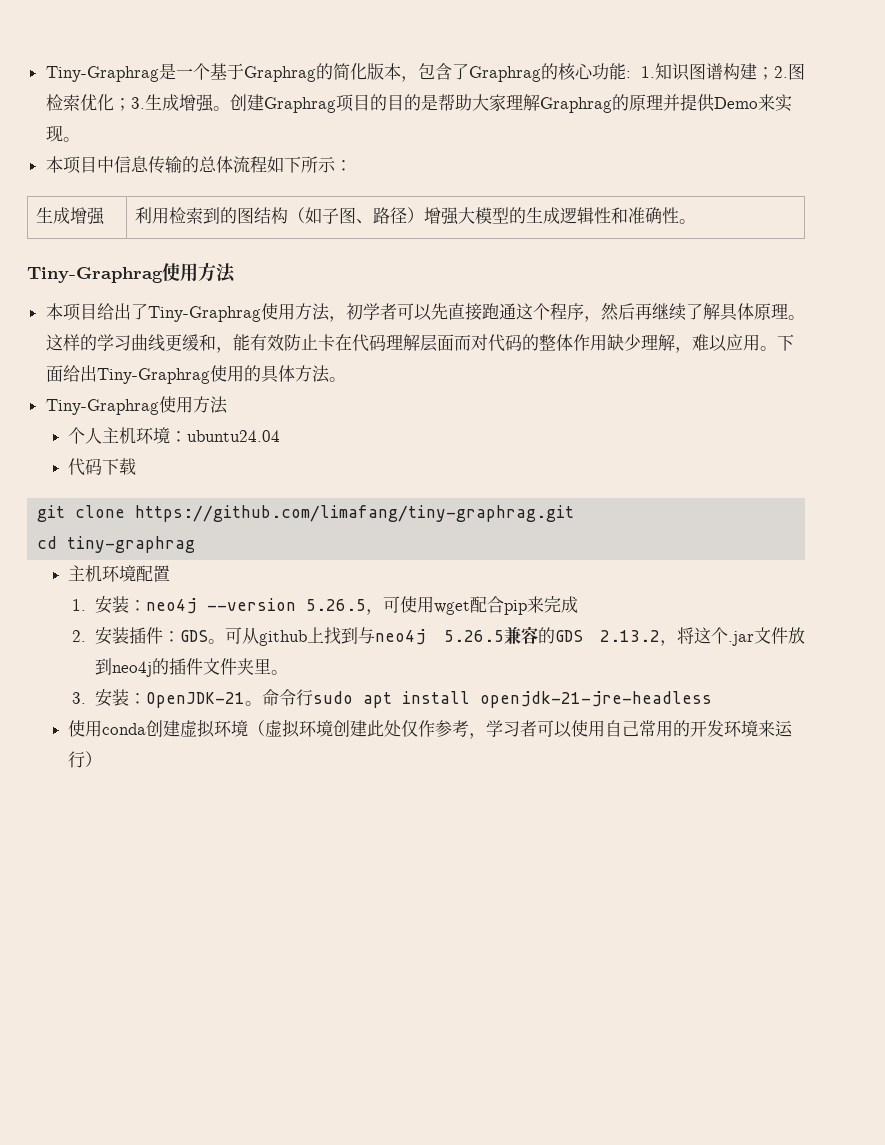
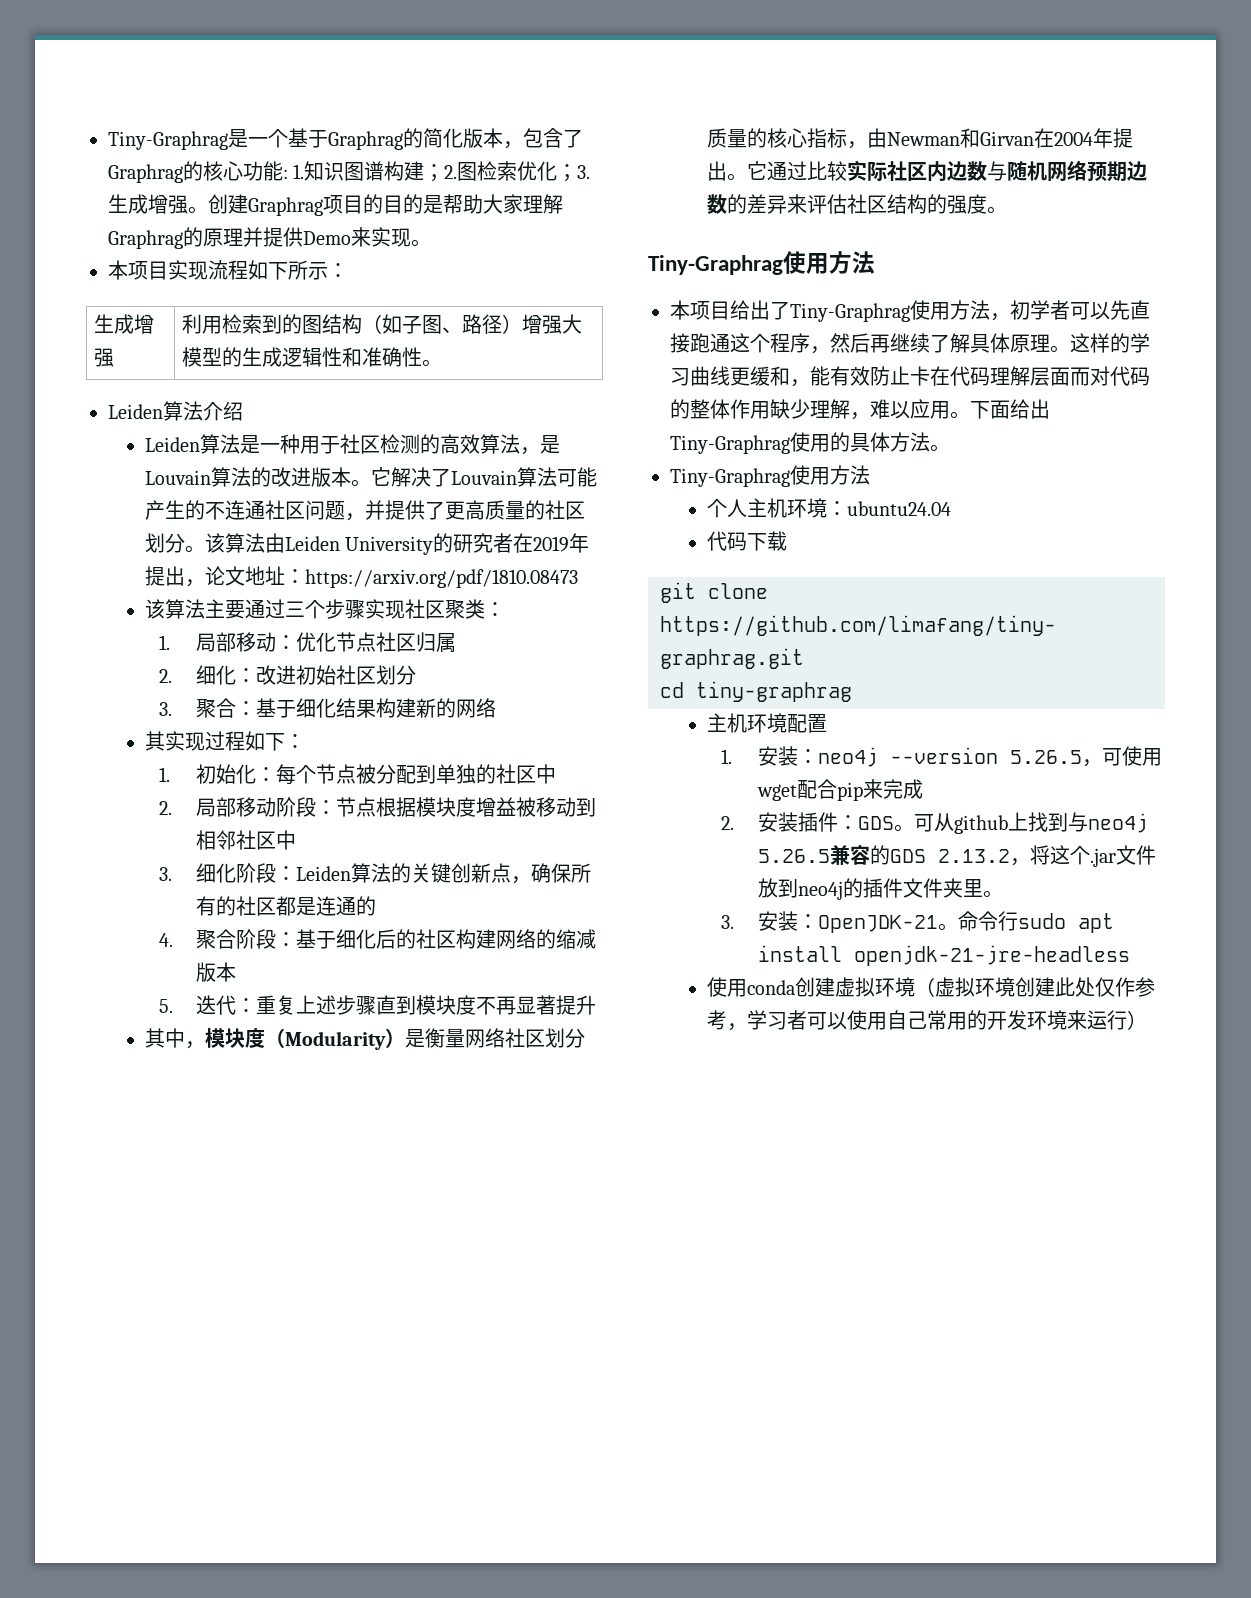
[96,156,233,174] 中信息传输的总体 -> [168,260,208,280] 实现
(696, 221) none -> [108,401,243,421] [144,434,560,455] [144,467,597,487] [144,500,585,521] [144,533,590,555] [144,566,578,588] [144,599,505,619] [159,632,457,653] [159,665,417,685] [159,698,497,718] [144,731,305,751] [159,764,557,785] [159,797,597,817] [196,830,297,850] [159,863,592,884] [196,896,377,916] [159,929,597,949] [196,962,237,982] [159,995,597,1015] [144,1028,585,1050] [706,128,1133,149] [706,160,1147,182] [706,194,1007,214] // Leiden算法介绍 // Leiden算法是一种用于社区检测的高效算法，是Louvain算法的改进版本。它解决了Louvain算法可能产生的不连通社区问题，并提供了更高质量的社区划分。该算法由Leiden University的研究者在2019年提出，论文地址：https://arxiv.org/pdf/1810.08473 // 该算法主要通过三个步骤实现社区聚类： // 1.局部移动：优化节点社区归属 // 2.细化：改进初始社区划分 // 3.聚合：基于细化结果构建新的网络 // 其实现过程如下： // 1.初始化：每个节点被分配到单独的社区中 // 2.局部移动阶段：节点根据模块度增益被移动到相邻社区中 // 3.细化阶段：Leiden算法的关键创新点，确保所有的社区都是连通的 // 4.聚合阶段：基于细化后的社区构建网络的缩减版本 // 5.迭代：重复上述步骤直到模块度不再显著提升 // 其中，模块度（Modularity）是衡量网络社区划分质量的核心指标，由Newman和Girvan在2004年提出。它通过比较实际社区内边数与随机网络预期边数的差异来评估社区结构的强度。

